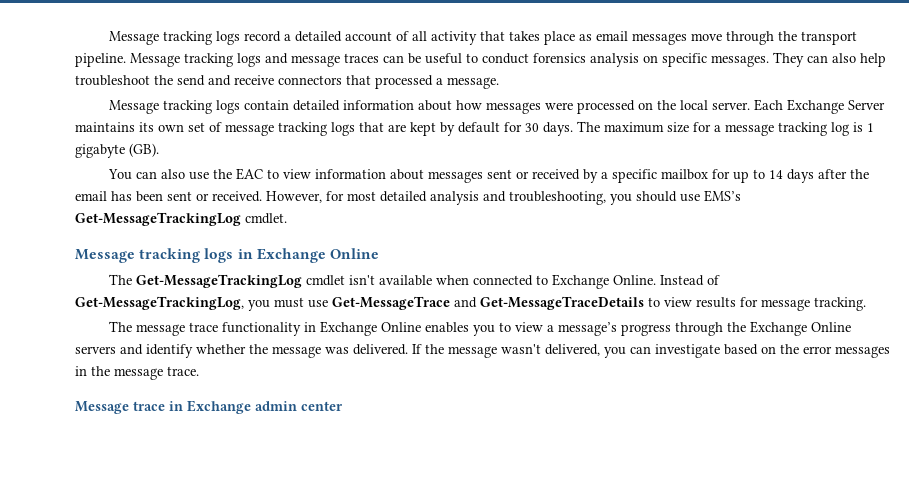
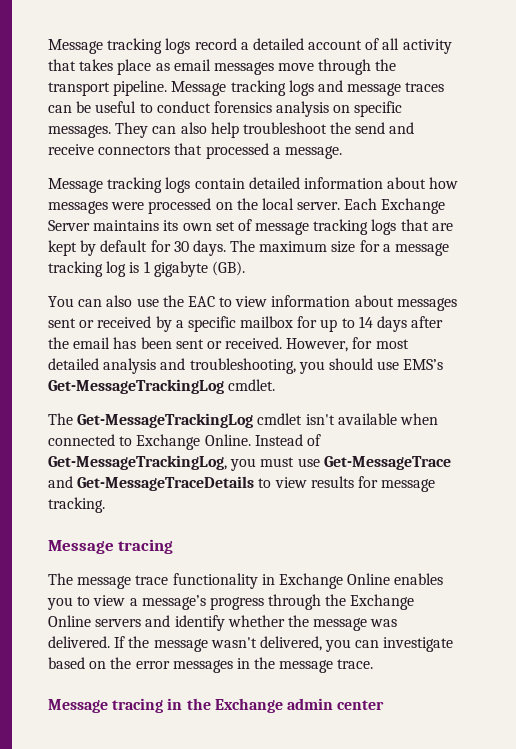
[75,248,379,263] // Message tracking logs in Exchange Online -> (276, 385) none
(866, 304) none -> [48,539,174,554] // Message tracing
[133,401,183,411] trace in -> [112,698,211,713] tracing in the

